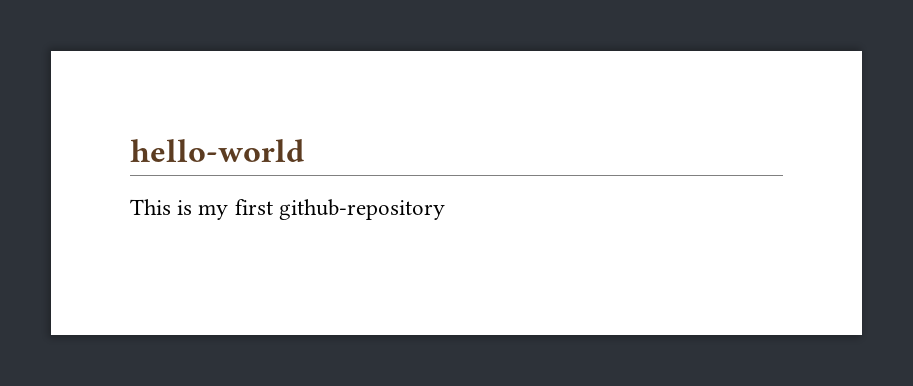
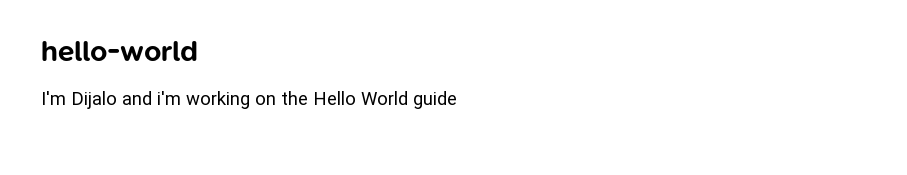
[130,199,445,220] This is my first github-repository -> [41,91,457,109] I'm Dijalo and i'm working on the Hello World guide

